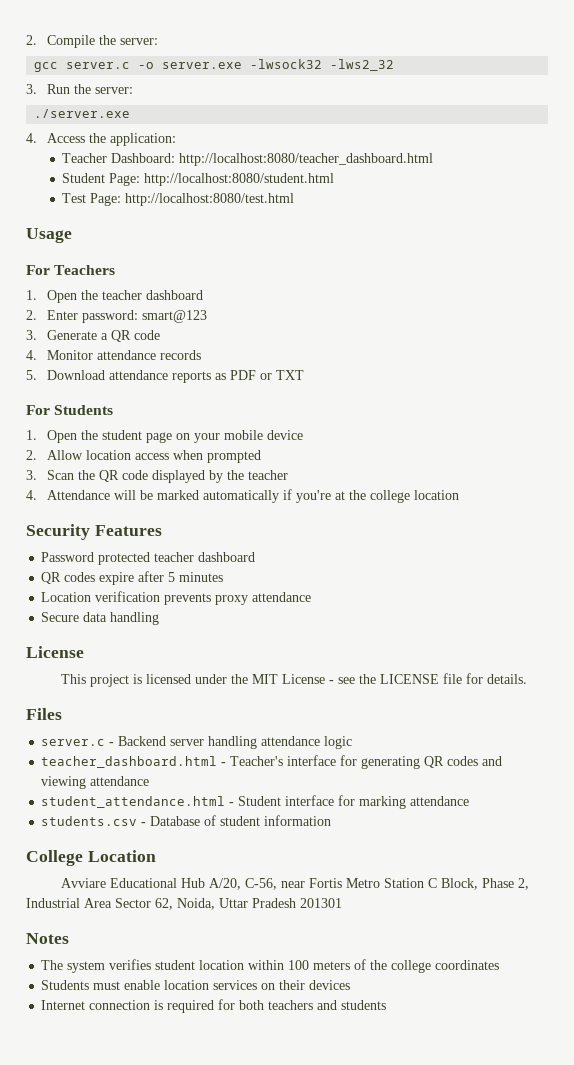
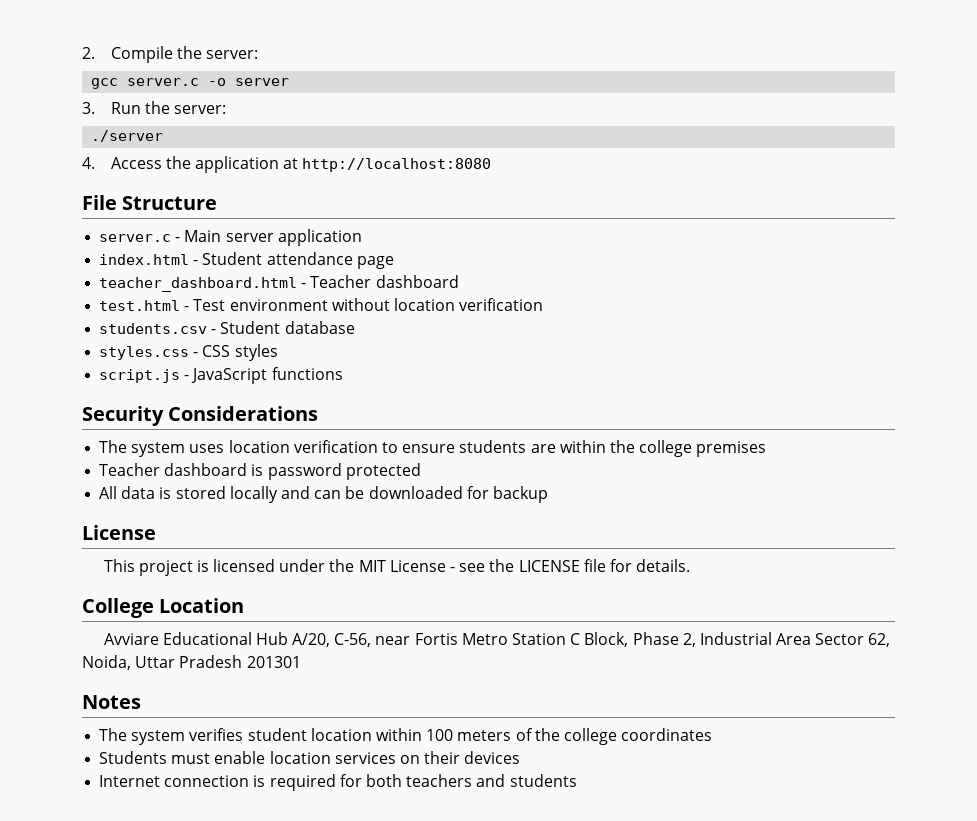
[162,59,395,71] server.exe -lwsock32 -lws2_32 -> [235,78,290,86] server
[34,109,131,118] ./server.exe -> [91,130,164,142] ./server
[109,133,176,146] [62,153,434,166] [62,173,335,186] [62,193,295,206] [26,228,72,243] [26,265,116,275] [26,290,203,303] [26,310,207,323] [26,330,160,342] [26,350,201,360] [26,370,304,383] [26,405,114,415] [26,430,303,443] [26,450,261,463] [26,470,288,483] [26,489,459,503] [26,524,162,540] [41,552,256,565] [41,571,224,585] [41,591,312,605] [41,612,160,625] application: // Teacher Dashboard: http://localhost:8080/teacher_dashboard.html // Student Page: http://localhost:8080/student.html // Test Page: http://localhost:8080/test.html // Usage // For Teachers // 1. Open the teacher dashboard // 2. Enter password: smart@123 // 3. Generate a QR code // 4. Monitor attendance records // 5. Download attendance reports as PDF or TXT // For Students // 1. Open the student page on your mobile device // 2. Allow location access when prompted // 3. Scan the QR code displayed by the teacher // 4. Attendance will be marked automatically if you're at the college location // Security Features // Password protected teacher dashboard // QR codes expire after 5 minutes // Location verification prevents proxy attendance // Secure data handling -> [194,156,492,173] [82,195,218,210] [99,229,362,246] [99,252,394,269] [99,275,459,292] [99,298,544,311] [99,321,355,334] [99,344,278,361] [99,367,343,384] [82,406,319,426] [99,440,767,457] [99,463,421,480] [99,486,548,503] application at http://localhost:8080 // File Structure // server.c - Main server application // index.html - Student attendance page // teacher_dashboard.html - Teacher dashboard // test.html - Test environment without location verification // students.csv - Student database // styles.css - CSS styles // script.js - JavaScript functions // Security Considerations // The system uses location verification to ensure students are within the college premises // Teacher dashboard is password protected // All data is stored locally and can be downloaded for backup
[26,708,62,720] [41,736,353,749] [41,755,503,769] [41,776,150,789] [41,795,470,809] [41,815,332,826] // Files // server.c - Backend server handling attendance logic // teacher_dashboard.html - Teacher's interface for generating QR codes and viewing attendance // student_attendance.html - Student interface for marking attendance // students.csv - Database of student information -> (691, 565) none

